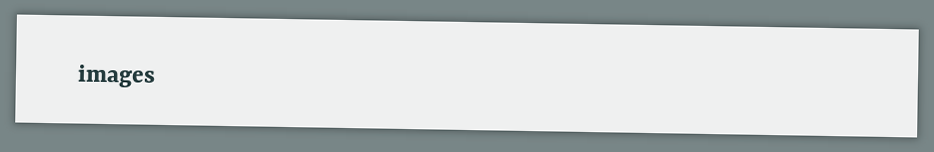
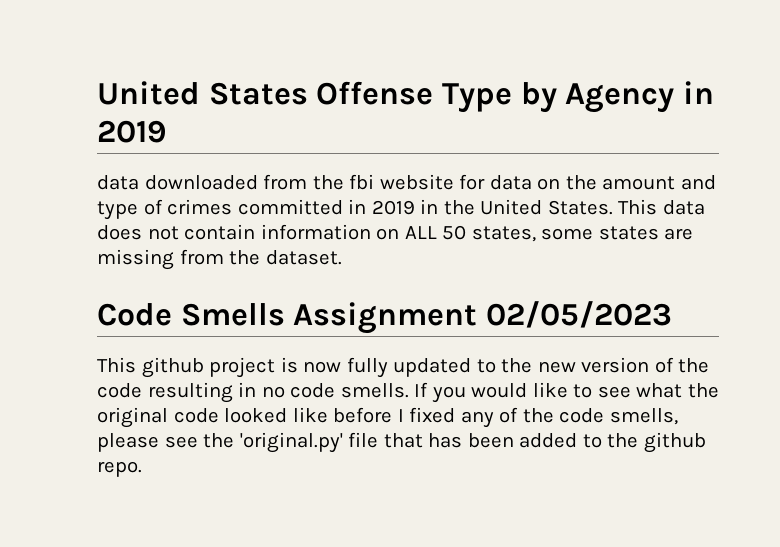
[77,64,156,88] images -> [97,81,714,113] [97,120,167,143] [97,174,716,190] [97,199,705,220] [97,224,694,242] [97,249,342,270] [97,301,672,334] [97,357,710,378] [97,382,719,403] [97,407,678,428] [97,432,706,453] [97,461,142,477] United States Offense Type by Agency in 2019 // data downloaded from the fbi website for data on the amount and type of crimes committed in 2019 in the United States. This data does not contain information on ALL 50 states, some states are missing from the dataset. // Code Smells Assignment 02/05/2023 // This github project is now fully updated to the new version of the code resulting in no code smells. If you would like to see what the original code looked like before I fixed any of the code smells, please see the 'original.py' file that has been added to the github repo.

